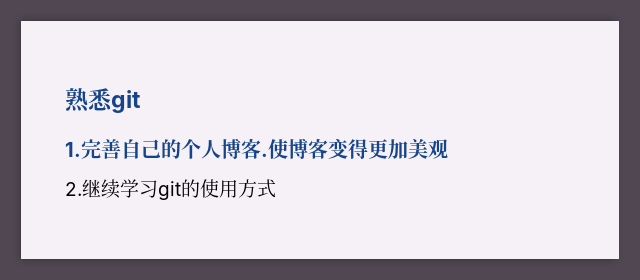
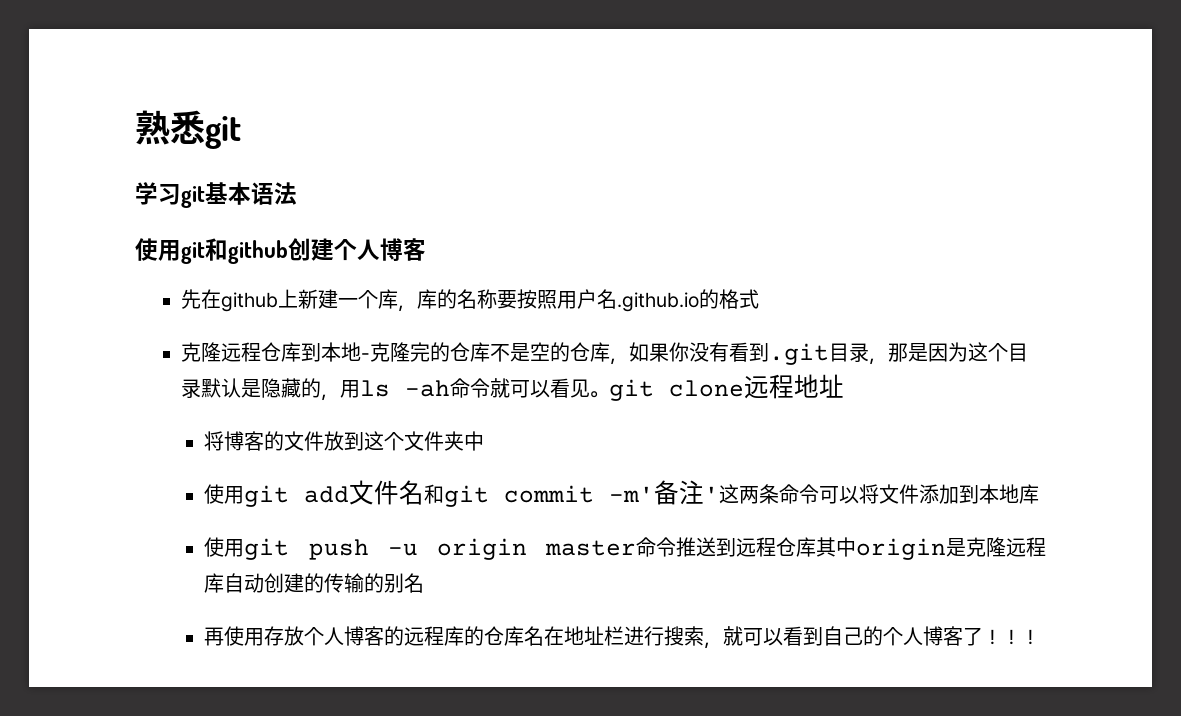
[65,138,448,159] [65,179,276,200] 1.完善自己的个人博客.使博客变得更加美观 // 2.继续学习git的使用方式 -> [135,182,297,208] [135,238,426,264] [180,289,759,312] [180,342,1028,365] [180,374,844,401] [204,431,485,451] [204,480,1040,507] [204,537,1046,560] [204,573,425,593] [204,626,1041,649] 学习git基本语法 // 使用git和github创建个人博客 // 先在github上新建一个库，库的名称要按照用户名.github.io的格式 // 克隆远程仓库到本地-克隆完的仓库不是空的仓库，如果你没有看到.git目录，那是因为这个目录默认是隐藏的，用ls -ah命令就可以看见。git clone远程地址 // 将博客的文件放到这个文件夹中 // 使用git add文件名和git commit -m'备注'这两条命令可以将文件添加到本地库 // 使用git push -u origin master命令推送到远程仓库其中origin是克隆远程库自动创建的传输的别名 // 再使用存放个人博客的远程库的仓库名在地址栏进行搜索，就可以看到自己的个人博客了！！！

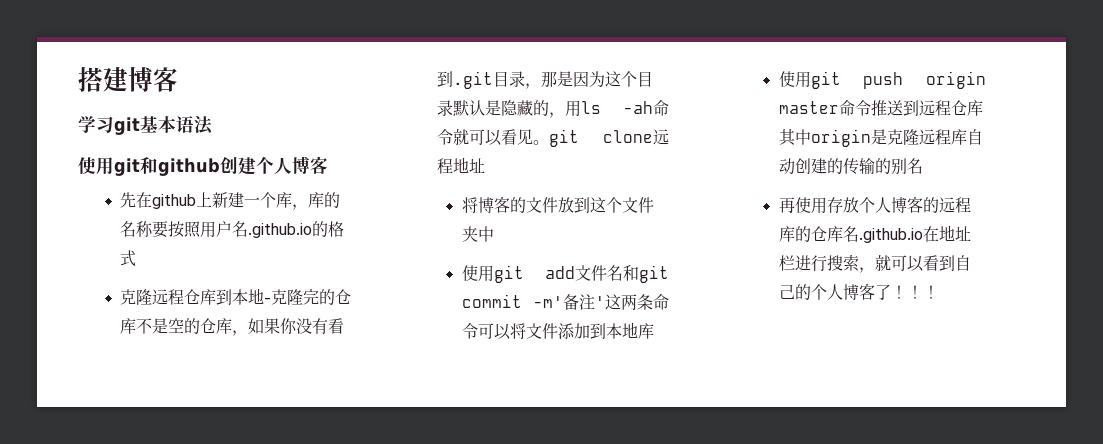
[135,110,241,149] 熟悉git -> [78,67,178,92] 搭建博客
[387,543,418,556] -u -> (904, 80) none
(545, 636) none -> [858,228,923,243] .github.io

